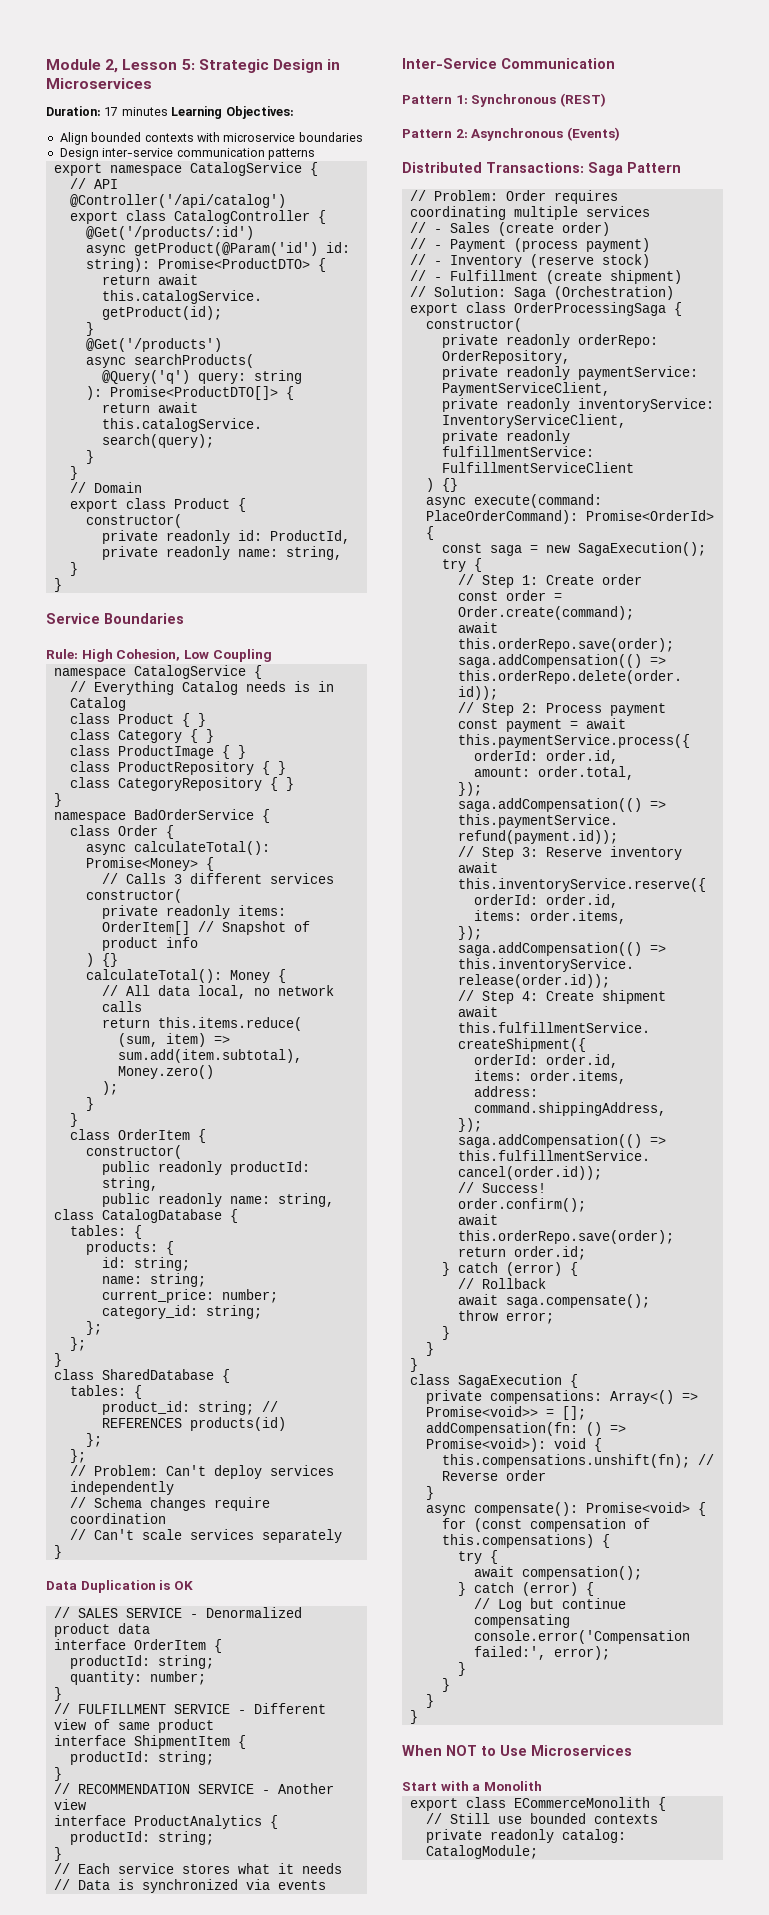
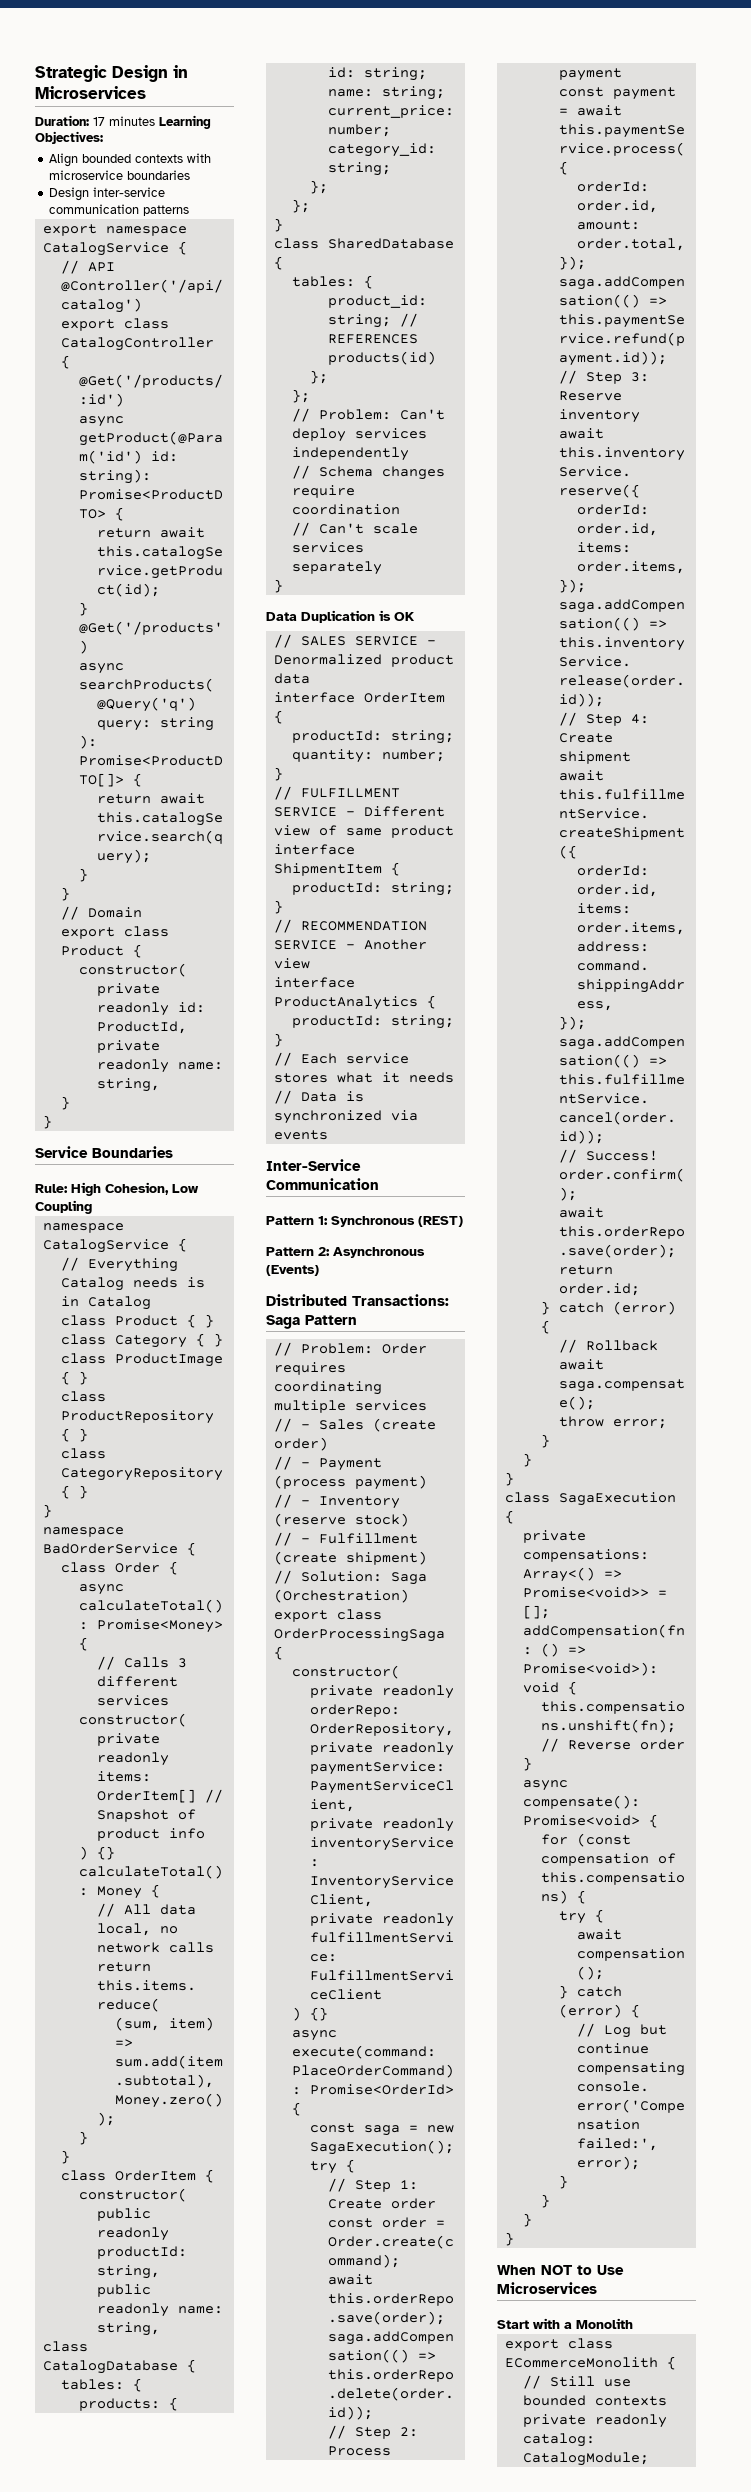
[46,59,195,73] Module 2, Lesson 5: -> (35, 73) none

